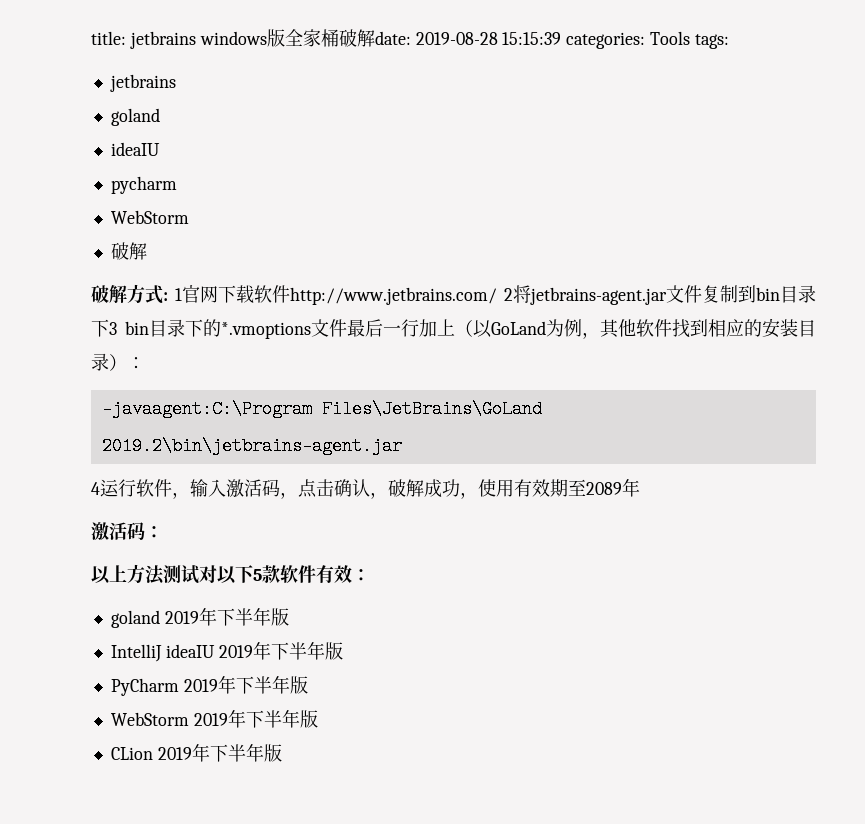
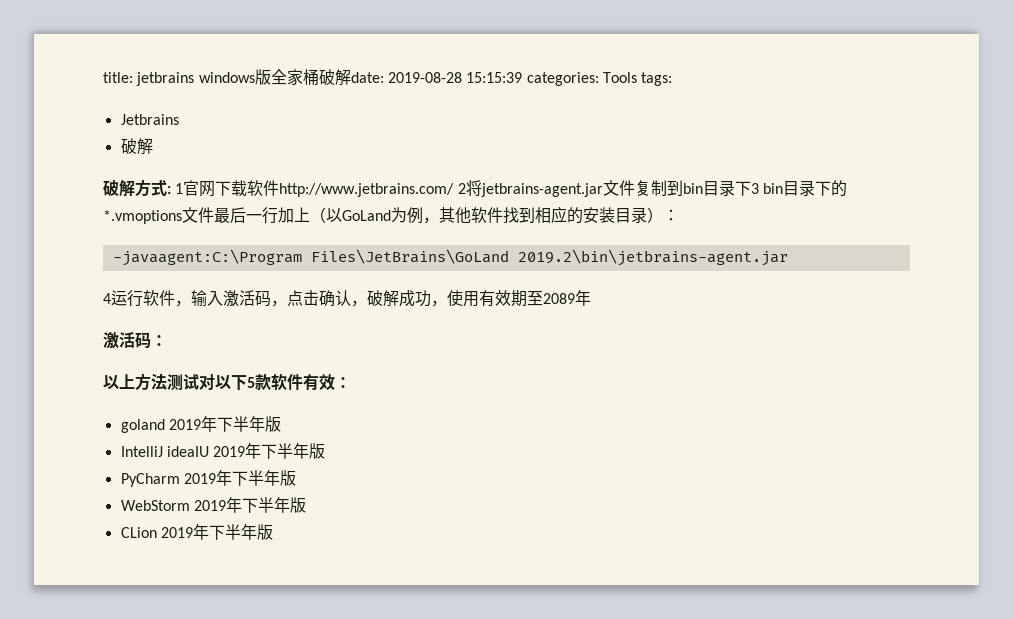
[109,74,176,92] [110,108,160,126] [110,142,160,156] [110,176,177,194] [110,210,189,224] jetbrains // goland // ideaIU // pycharm // WebStorm -> [120,114,179,125] Jetbrains

